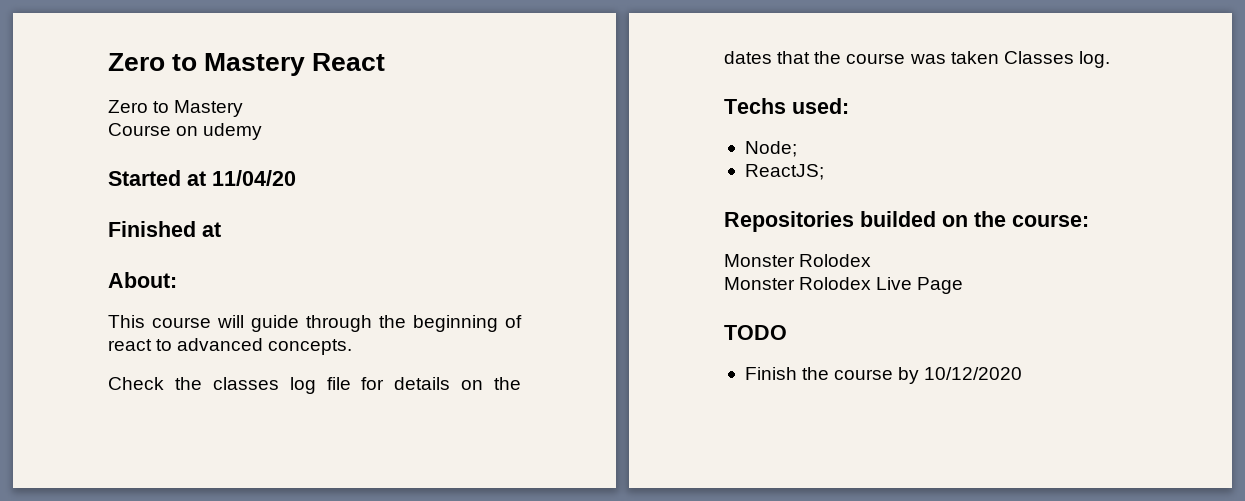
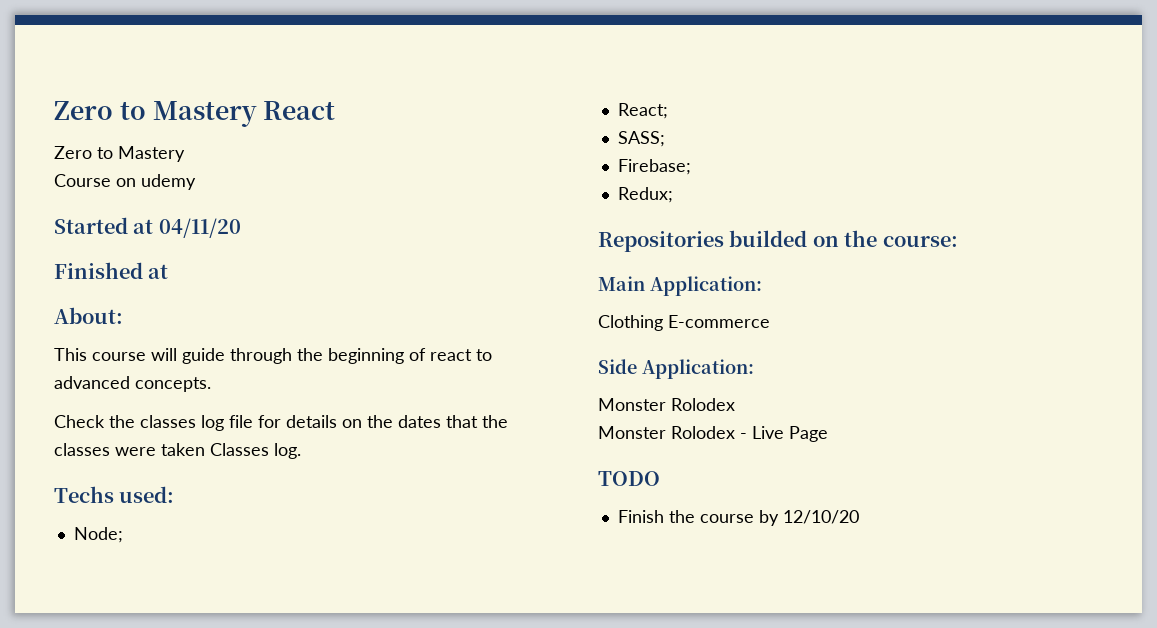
[212,170,296,186] 11/04/20 -> [158,218,241,238] 04/11/20
[846,53,946,64] course was -> [54,443,156,456] classes were
[744,164,824,180] ReactJS; -> [617,103,668,119] [617,131,665,147] [617,159,691,175] [617,187,673,203] React; // SASS; // Firebase; // Redux;
(1089, 220) none -> [598,276,762,296] [598,315,770,331] [598,359,754,379] // Main Application: // Clothing E-commerce // Side Application:
(872, 283) none -> [740,433,747,439] -
[924,367,1023,380] 10/12/2020 -> [782,510,859,524] 12/10/20

